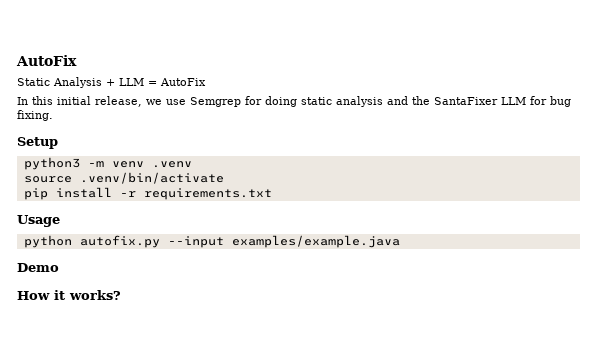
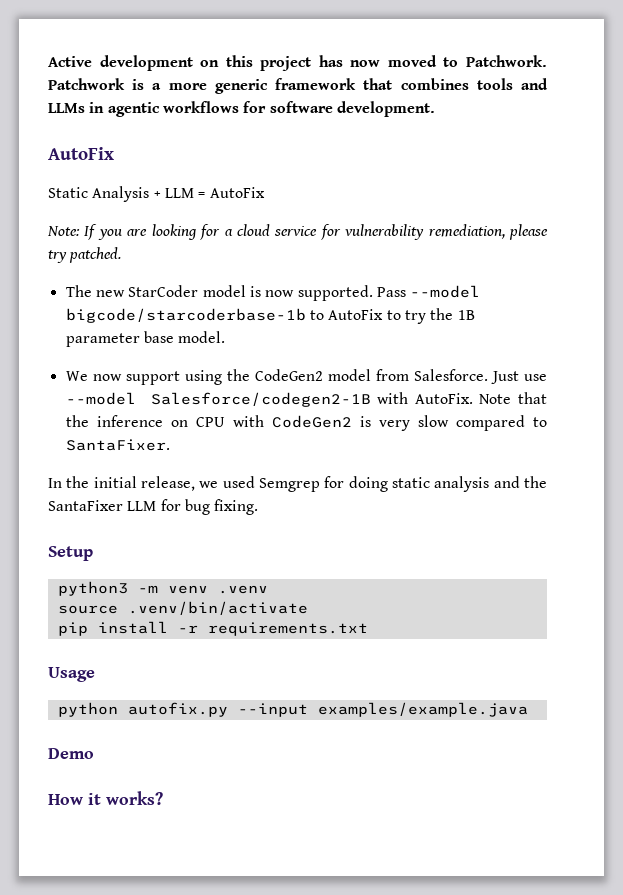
(16, 60) none -> [48,55,547,71] [48,78,548,94] [48,101,435,117] Active development on this project has now moved to Patchwork. Patchwork is a more generic framework that combines tools and LLMs in agentic workflows for software development. //
(206, 82) none -> [47,224,548,240] [48,247,122,263] [65,285,481,301] [65,308,475,324] [65,331,226,347] [65,369,547,385] [65,392,547,407] [65,415,547,431] [65,439,170,451] // Note: If you are looking for a cloud service for vulnerability remediation, please try patched. // The new StarCoder model is now supported. Pass --model bigcode/starcoderbase-1b to AutoFix to try the 1B parameter base model. // We now support using the CodeGen2 model from Salesforce. Just use --model Salesforce/codegen2-1B with AutoFix. Note that the inference on CPU with CodeGen2 is very slow compared to SantaFixer.
[32,96,53,105] this -> [66,476,90,488] the
[166,99,186,105] use -> [222,476,255,488] used

